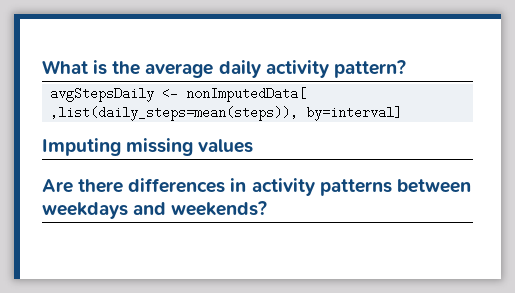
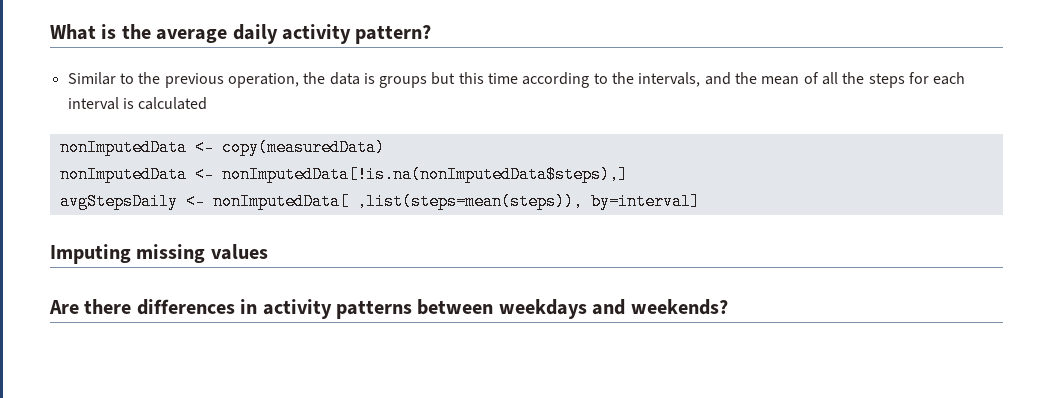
(406, 69) none -> [67,72,966,88] [67,97,208,110] [59,139,385,156] [59,166,628,183] // Similar to the previous operation, the data is groups but this time according to the intervals, and the mean of all the steps for each interval is calculated // nonImputedData <- copy(measuredData) // nonImputedData <- nonImputedData[!is.na(nonImputedData$steps),]
[49,106,298,121] ,list(daily_steps=mean(steps)), -> [356,193,583,210] ,list(steps=mean(steps)),

